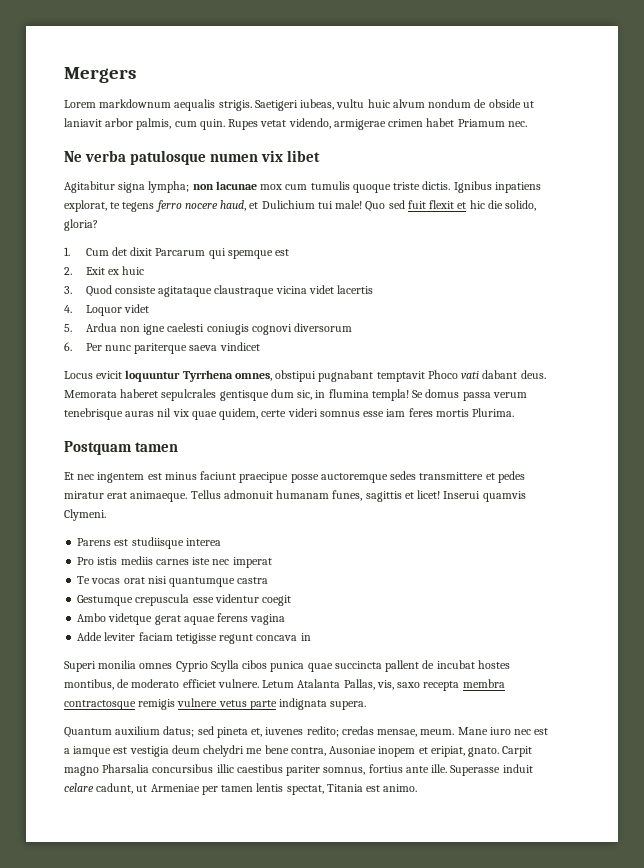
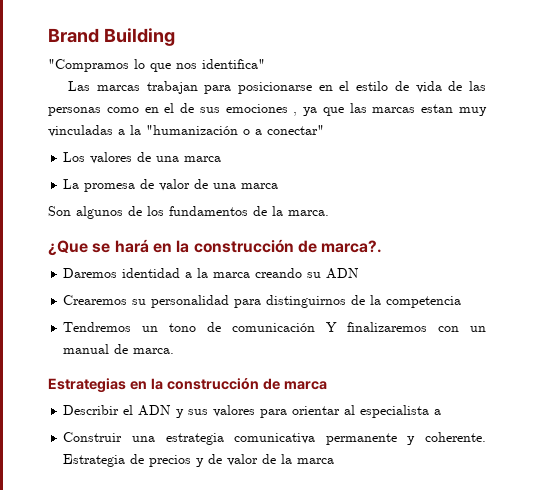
[64,67,136,83] [64,99,534,111] [64,118,527,130] [64,150,321,165] [64,181,541,193] [64,200,537,212] [64,219,98,231] [64,247,290,259] [64,266,145,275] [64,285,374,297] [64,304,149,316] [64,323,353,335] [64,342,260,354] [64,370,546,382] [64,389,527,401] [64,408,515,420] [64,441,179,455] [64,471,525,483] [64,490,526,502] [64,509,106,521] [77,537,221,549] [77,556,272,568] [77,576,269,587] [77,594,292,606] [77,613,286,625] [77,632,311,644] [64,660,510,672] [64,679,505,691] [64,698,367,710] [64,726,549,738] [64,745,533,757] [64,764,533,776] [64,783,418,795] Mergers // Lorem markdownum aequalis strigis. Saetigeri iubeas, vultu huic alvum nondum de obside ut laniavit arbor palmis, cum quin. Rupes vetat videndo, armigerae crimen habet Priamum nec. // Ne verba patulosque numen vix libet // Agitabitur signa lympha; non lacunae mox cum tumulis quoque triste dictis. Ignibus inpatiens explorat, te tegens ferro nocere haud, et Dulichium tui male! Quo sed fuit flexit et hic die solido, gloria? // 1. Cum det dixit Parcarum qui spemque est // 2. Exit ex huic // 3. Quod consiste agitataque claustraque vicina videt lacertis // 4. Loquor videt // 5. Ardua non igne caelesti coniugis cognovi diversorum // 6. Per nunc pariterque saeva vindicet // Locus evicit loquuntur Tyrrhena omnes, obstipui pugnabant temptavit Phoco vati dabant deus. Memorata haberet sepulcrales gentisque dum sic, in flumina templa! Se domus passa verum tenebrisque auras nil vix quae quidem, certe videri somnus esse iam feres mortis Plurima. // Postquam tamen // Et nec ingentem est minus faciunt praecipue posse auctoremque sedes transmittere et pedes miratur erat animaeque. Tellus admonuit humanam funes, sagittis et licet! Inserui quamvis Clymeni. // Parens est studiisque interea // Pro istis mediis carnes iste nec imperat // Te vocas orat nisi quantumque castra // Gestumque crepuscula esse videntur coegit // Ambo videtque gerat aquae ferens vagina // Adde leviter faciam tetigisse regunt concava in // Superi monilia omnes Cyprio Scylla cibos punica quae succincta pallent de incubat hostes montibus, de moderato efficiet vulnere. Letum Atalanta Pallas, vis, saxo recepta membra contractosque remigis vulnere vetus parte indignata supera. // Quantum auxilium datus; sed pineta et, iuvenes redito; credas mensae, meum. Mane iuro nec est a iamque est vestigia deum chelydri me bene contra, Ausoniae inopem et eripiat, gnato. Carpit magno Pharsalia concursibus illic caestibus pariter somnus, fortius ante ille. Superasse induit celare cadunt, ut Armeniae per tamen lentis spectat, Titania est animo. -> [48,28,175,46] [48,59,265,72] [68,81,486,94] [48,103,488,116] [48,125,324,137] [63,152,222,164] [63,179,279,192] [48,206,329,219] [48,239,383,256] [63,268,360,279] [63,295,462,308] [63,322,486,332] [63,344,175,354] [48,378,327,393] [63,405,442,418] [63,432,487,445] [63,454,335,467] Brand Building // "Compramos lo que nos identifica" // Las marcas trabajan para posicionarse en el estilo de vida de las personas como en el de sus emociones , ya que las marcas estan muy vinculadas a la "humanización o a conectar" // Los valores de una marca // La promesa de valor de una marca // Son algunos de los fundamentos de la marca. // ¿Que se hará en la construcción de marca?. // Daremos identidad a la marca creando su ADN // Crearemos su personalidad para distinguirnos de la competencia // Tendremos un tono de comunicación Y finalizaremos con un manual de marca. // Estrategias en la construcción de marca // Describir el ADN y sus valores para orientar al especialista a // Construir una estrategia comunicativa permanente y coherente. Estrategia de precios y de valor de la marca

